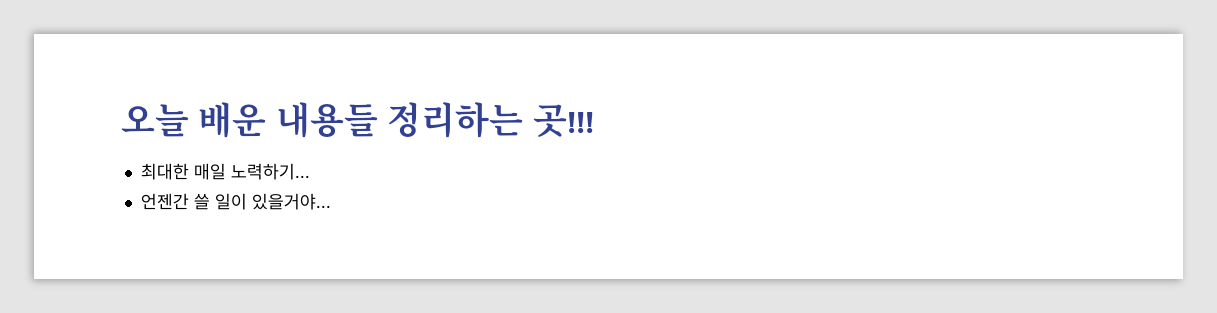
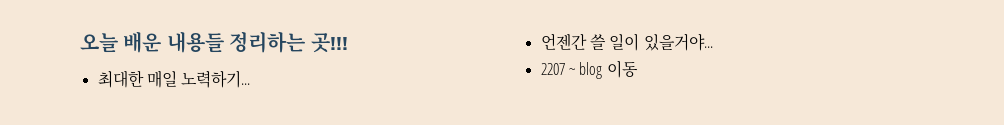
(331, 201) none -> [540,60,638,79] // 2207 ~ blog 이동

